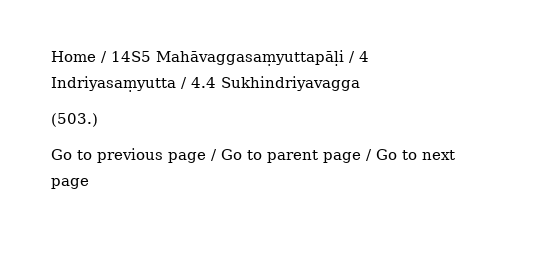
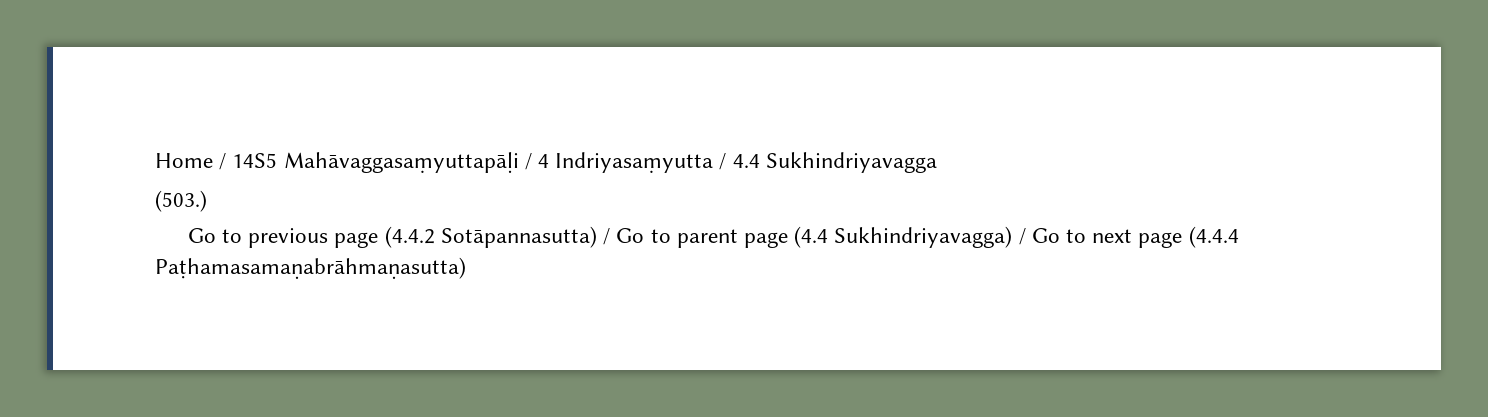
(206, 157) none -> [384,226,597,248] (4.4.2 Sotāpannasutta)
(361, 157) none -> [794,226,1013,248] (4.4 Sukhindriyavagga)
(89, 183) none -> [1188,226,1239,248] [155,257,466,279] (4.4.4 Paṭhamasamaṇabrāhmaṇasutta)

